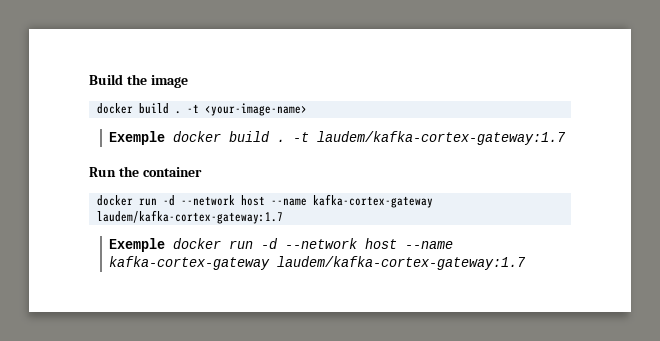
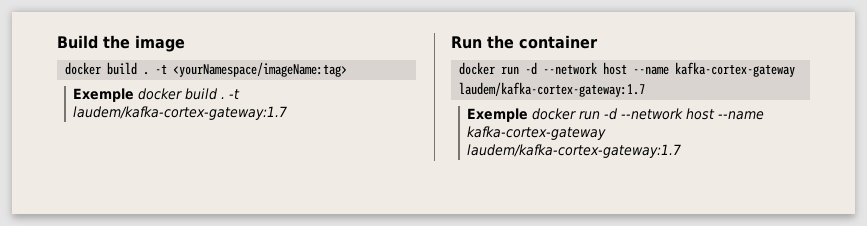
[205,103,308,116] <your-image-name> -> [173,62,348,77] <yourNamespace/imageName:tag>

